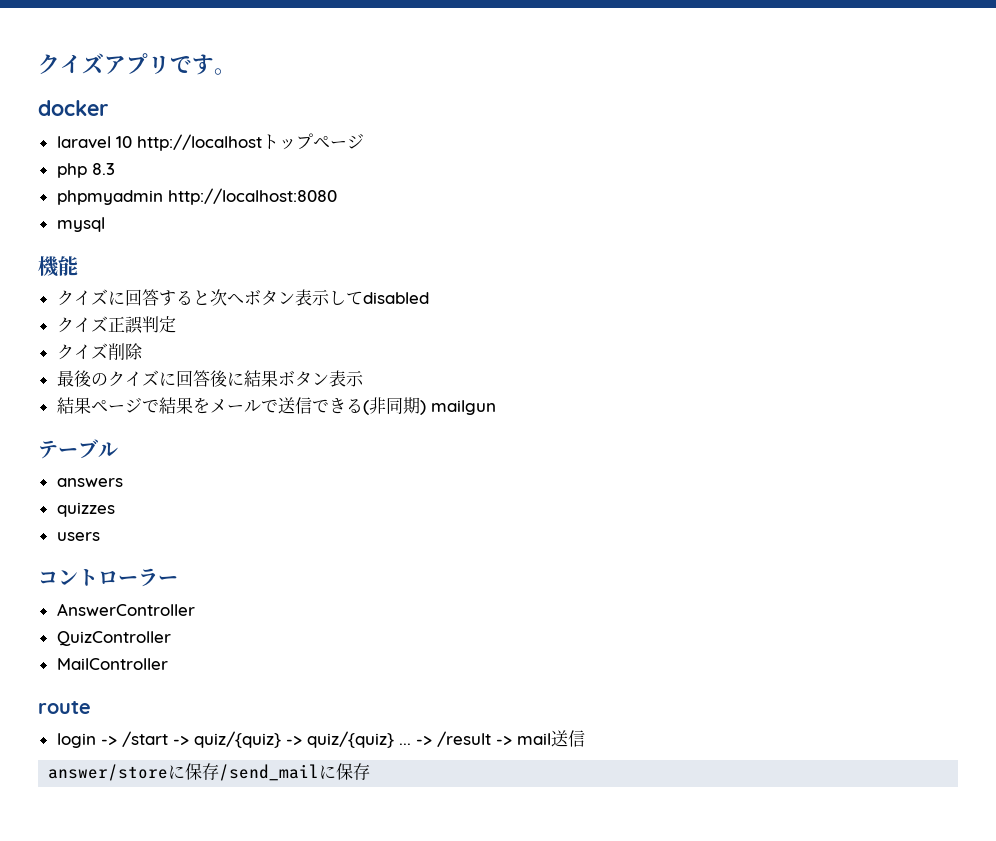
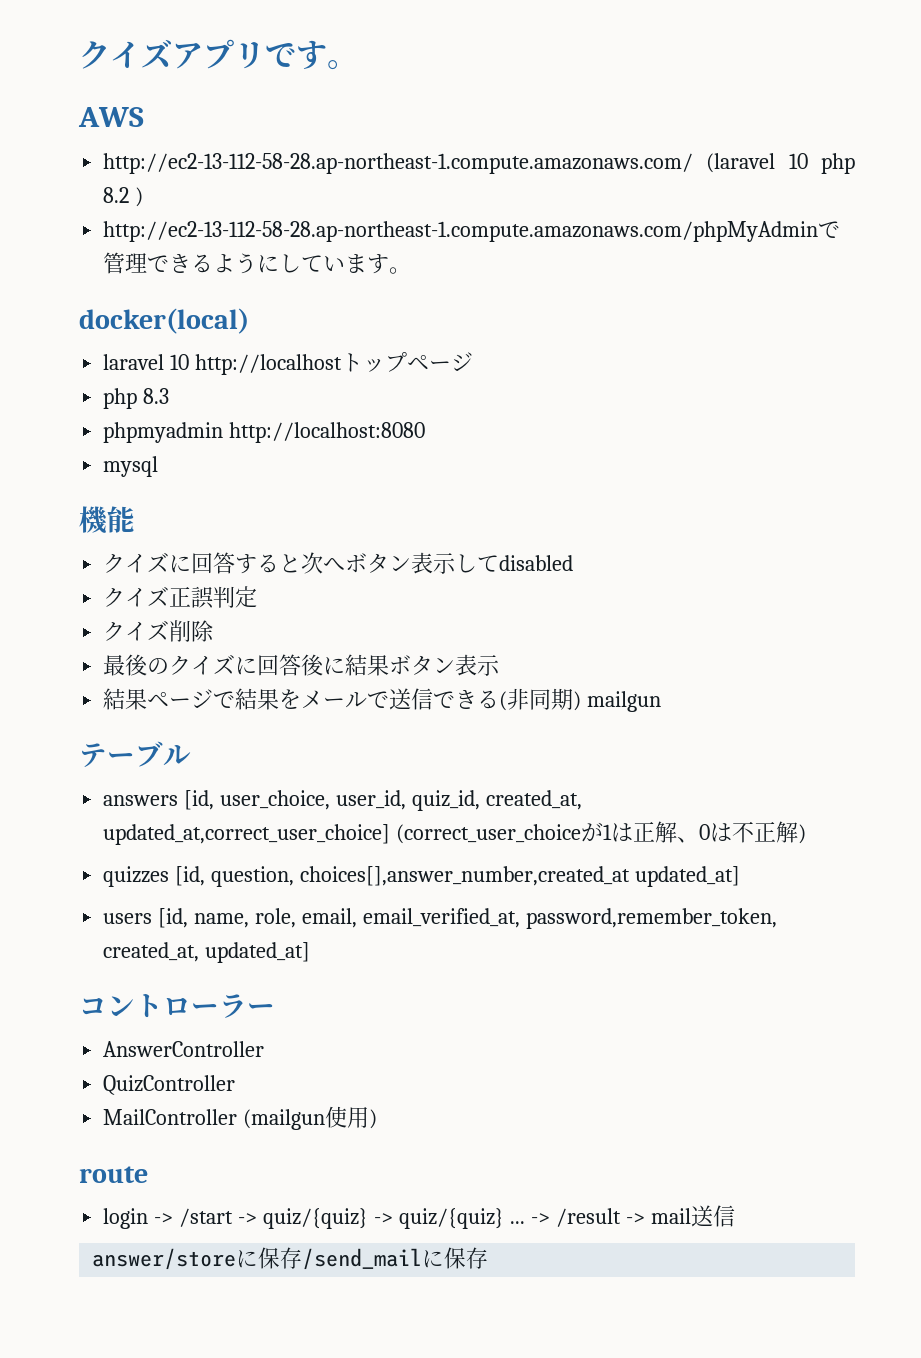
[38,100,108,116] docker -> [78,107,144,127] [103,153,855,174] [103,187,144,207] [103,221,841,242] [103,252,412,274] [79,308,249,334] AWS // http://ec2-13-112-58-28.ap-northeast-1.compute.amazonaws.com/ (laravel 10 php 8.2 ) // http://ec2-13-112-58-28.ap-northeast-1.compute.amazonaws.com/phpMyAdminで管理できるようにしています。 // docker(local)
[56,502,115,517] [56,532,100,541] // quizzes // users -> [184,790,582,811] [103,821,807,845] [103,866,740,887] [103,908,777,929] [103,942,311,963] [id, user_choice, user_id, quiz_id, created_at, updated_at,correct_user_choice] (correct_user_choiceが1は正解、0は不正解) // quizzes [id, question, choices[],answer_number,created_at updated_at] // users [id, name, role, email, email_verified_at, password,remember_token, created_at, updated_at]
(168, 664) none -> [243,1106,378,1130] (mailgun使用)

